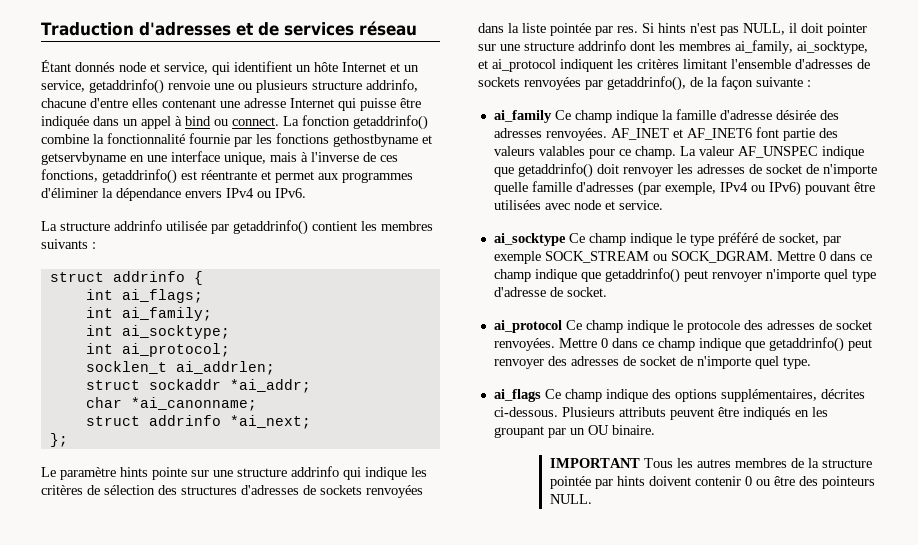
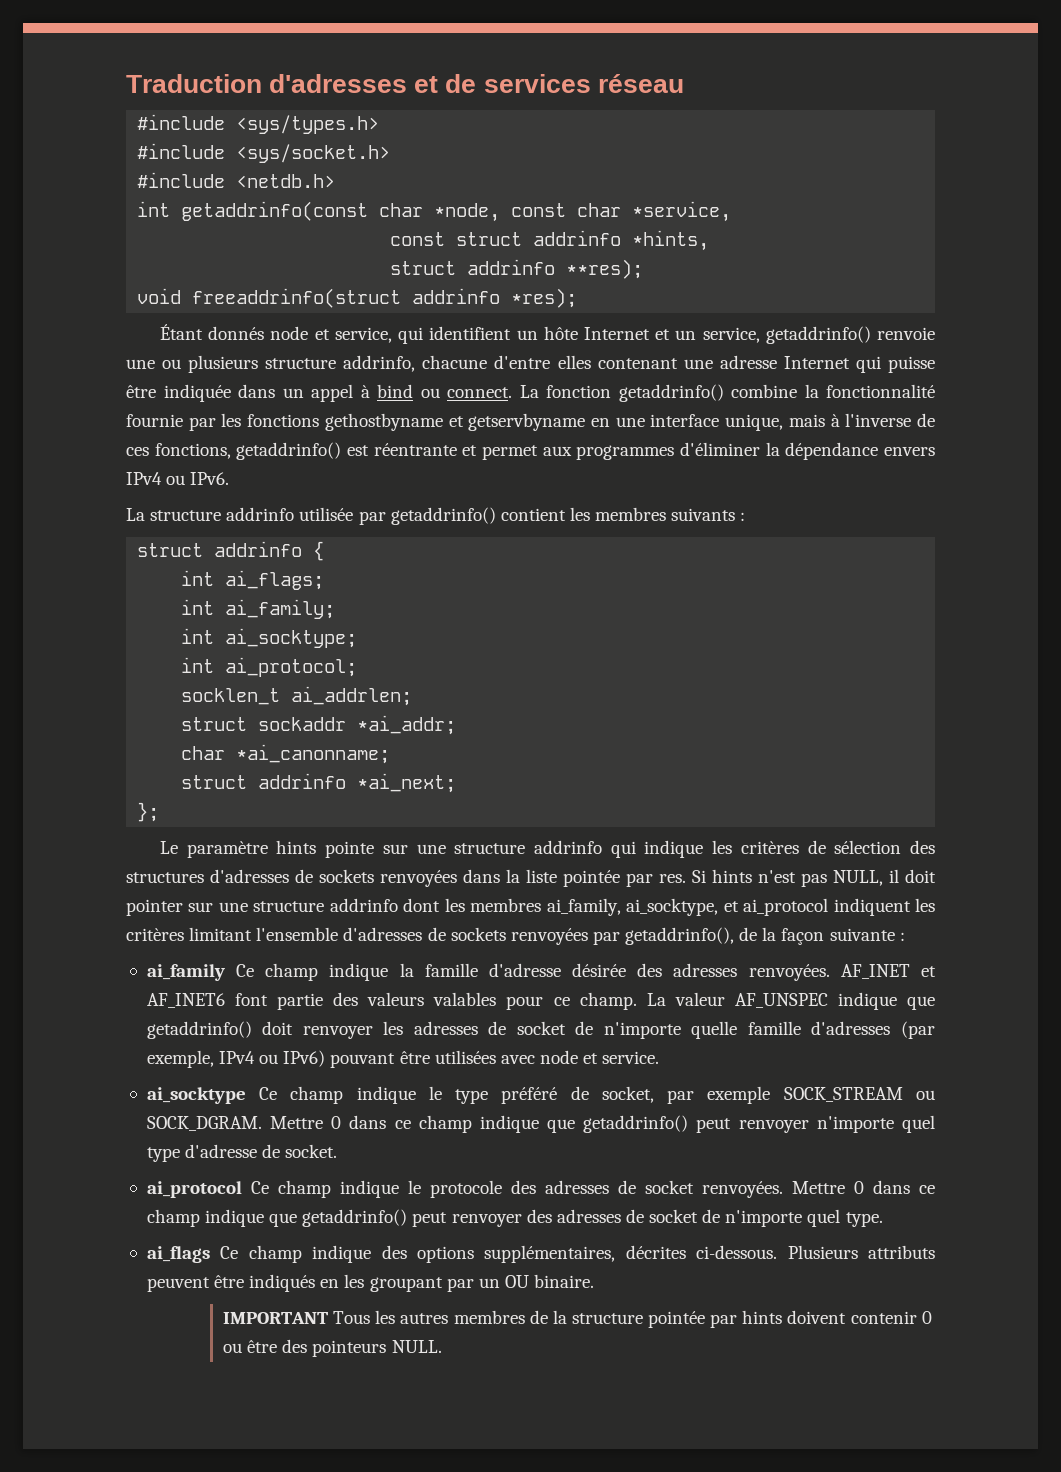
(417, 28) none -> [137,114,380,134] [137,143,391,163] [137,172,336,188] [137,201,732,222] [390,230,710,251] [390,259,644,279] [137,288,578,308] // #include <sys/types.h> // #include <sys/socket.h> // #include <netdb.h> // int getaddrinfo(const char *node, const char *service, // const struct addrinfo *hints, // struct addrinfo **res); // void freeaddrinfo(struct addrinfo *res);

